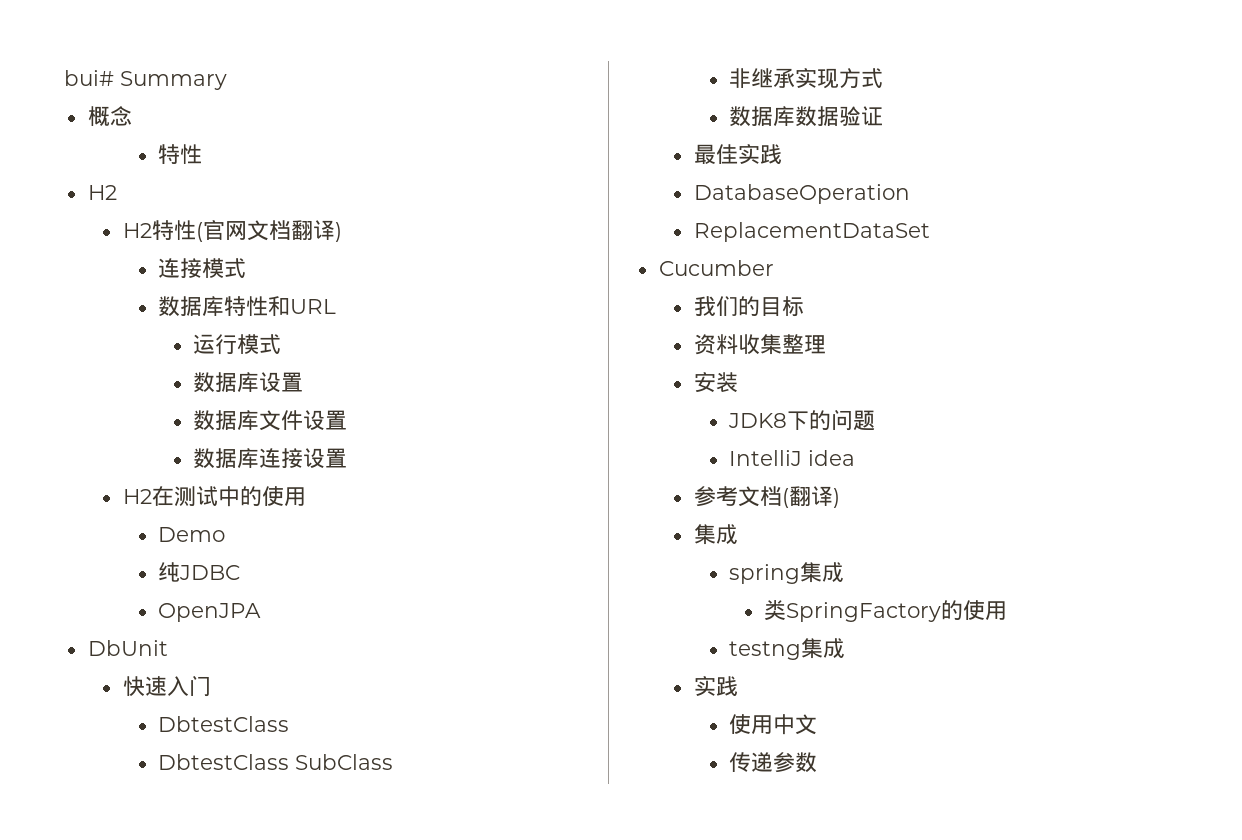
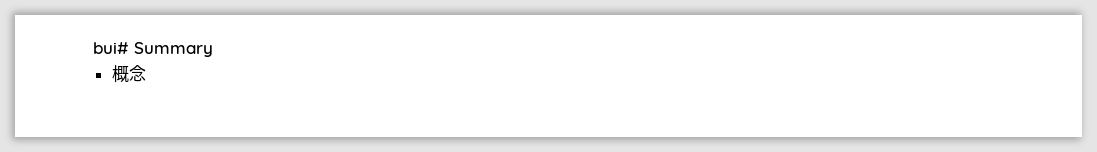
[158,144,203,164] [87,185,117,200] [122,220,342,242] [158,258,247,278] [158,296,337,317] [193,334,282,355] [193,372,304,393] [193,410,348,431] [193,448,348,469] [122,486,306,507] [158,527,226,542] [158,562,241,582] [158,603,262,622] [87,640,168,656] [122,675,211,697] [158,716,290,732] [158,754,394,770] [729,68,884,89] [729,106,884,127] [693,144,782,165] [693,184,910,204] [693,222,930,242] [658,260,774,276] [693,296,804,317] [693,334,826,355] [693,372,738,393] [728,409,876,431] [729,450,856,466] [693,486,840,508] [693,524,738,545] [729,562,845,584] [764,600,1008,622] [729,638,846,660] [693,676,738,697] [729,714,818,735] [729,752,818,773] // 特性 // H2 // H2特性(官网文档翻译) // 连接模式 // 数据库特性和URL // 运行模式 // 数据库设置 // 数据库文件设置 // 数据库连接设置 // H2在测试中的使用 // Demo // 纯JDBC // OpenJPA // DbUnit // 快速入门 // DbtestClass // DbtestClass SubClass // 非继承实现方式 // 数据库数据验证 // 最佳实践 // DatabaseOperation // ReplacementDataSet // Cucumber // 我们的目标 // 资料收集整理 // 安装 // JDK8下的问题 // IntelliJ idea // 参考文档(翻译) // 集成 // spring集成 // 类SpringFactory的使用 // testng集成 // 实践 // 使用中文 // 传递参数 -> (146, 73) none

